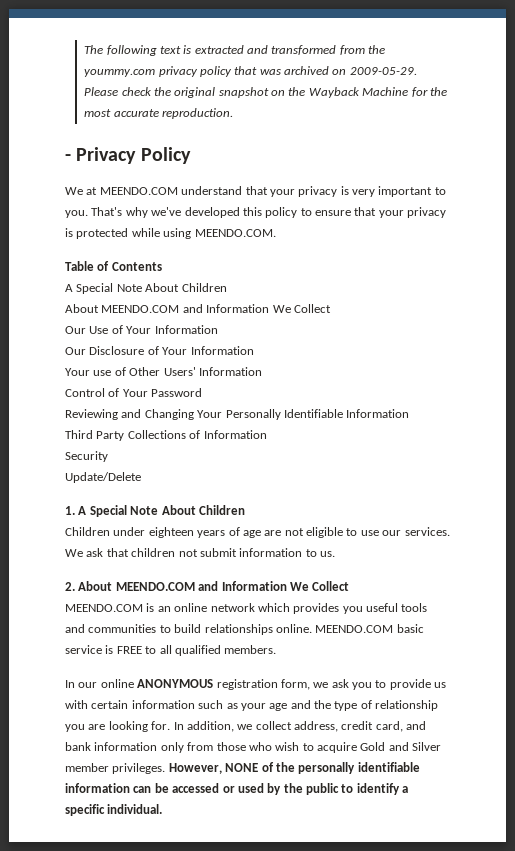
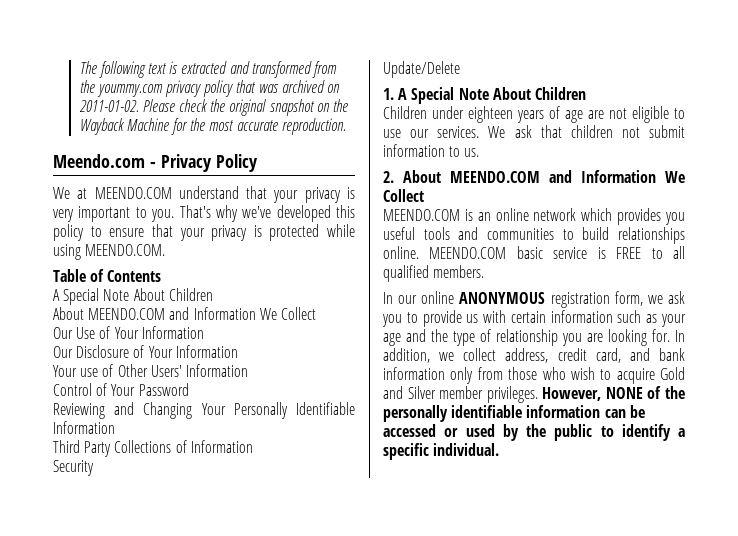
[349,67,417,75] 2009-05-29. -> [78,100,139,112] 2011-01-02.
(233, 113) none -> [53,154,145,168] Meendo.com

